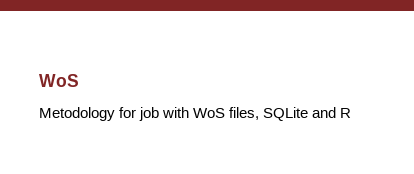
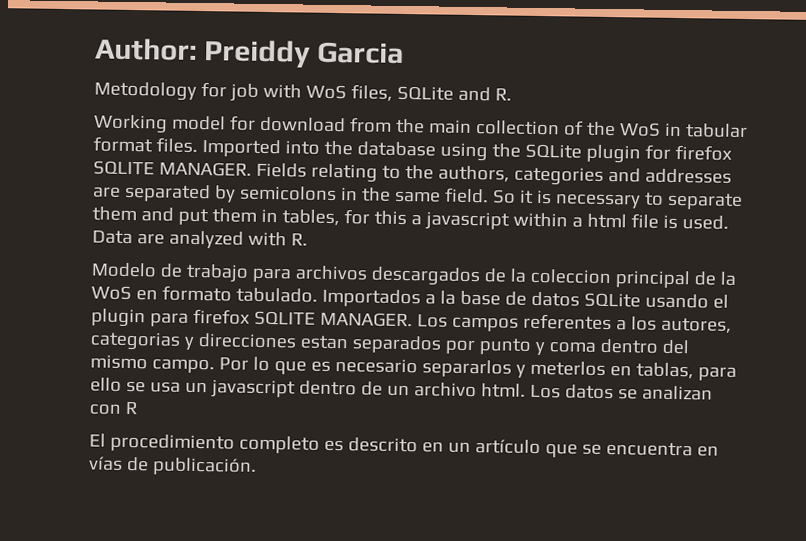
[39,74,79,87] WoS -> [95,37,404,69] Author: Preiddy Garcia
[340,108,352,118] R -> [494,88,512,101] [93,114,748,139] [93,136,732,164] [93,160,732,186] [93,183,743,210] [92,206,729,231] [92,230,308,249] [91,262,737,289] [91,285,729,309] [91,308,732,334] [90,331,690,356] [90,354,737,381] [90,377,713,401] [89,401,138,415] [89,433,719,458] [89,456,257,476] R. // Working model for download from the main collection of the WoS in tabular format files. Imported into the database using the SQLite plugin for firefox SQLITE MANAGER. Fields relating to the authors, categories and addresses are separated by semicolons in the same field. So it is necessary to separate them and put them in tables, for this a javascript within a html file is used. Data are analyzed with R. // Modelo de trabajo para archivos descargados de la coleccion principal de la WoS en formato tabulado. Importados a la base de datos SQLite usando el plugin para firefox SQLITE MANAGER. Los campos referentes a los autores, categorias y direcciones estan separados por punto y coma dentro del mismo campo. Por lo que es necesario separarlos y meterlos en tablas, para ello se usa un javascript dentro de un archivo html. Los datos se analizan con R // El procedimiento completo es descrito en un artículo que se encuentra en vías de publicación.

